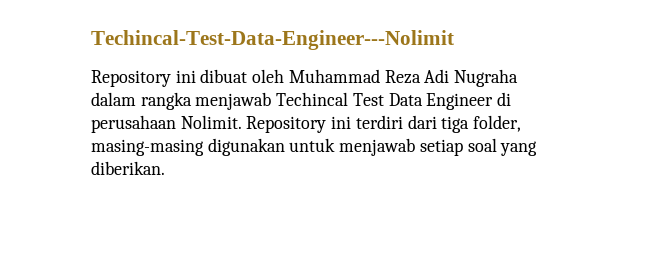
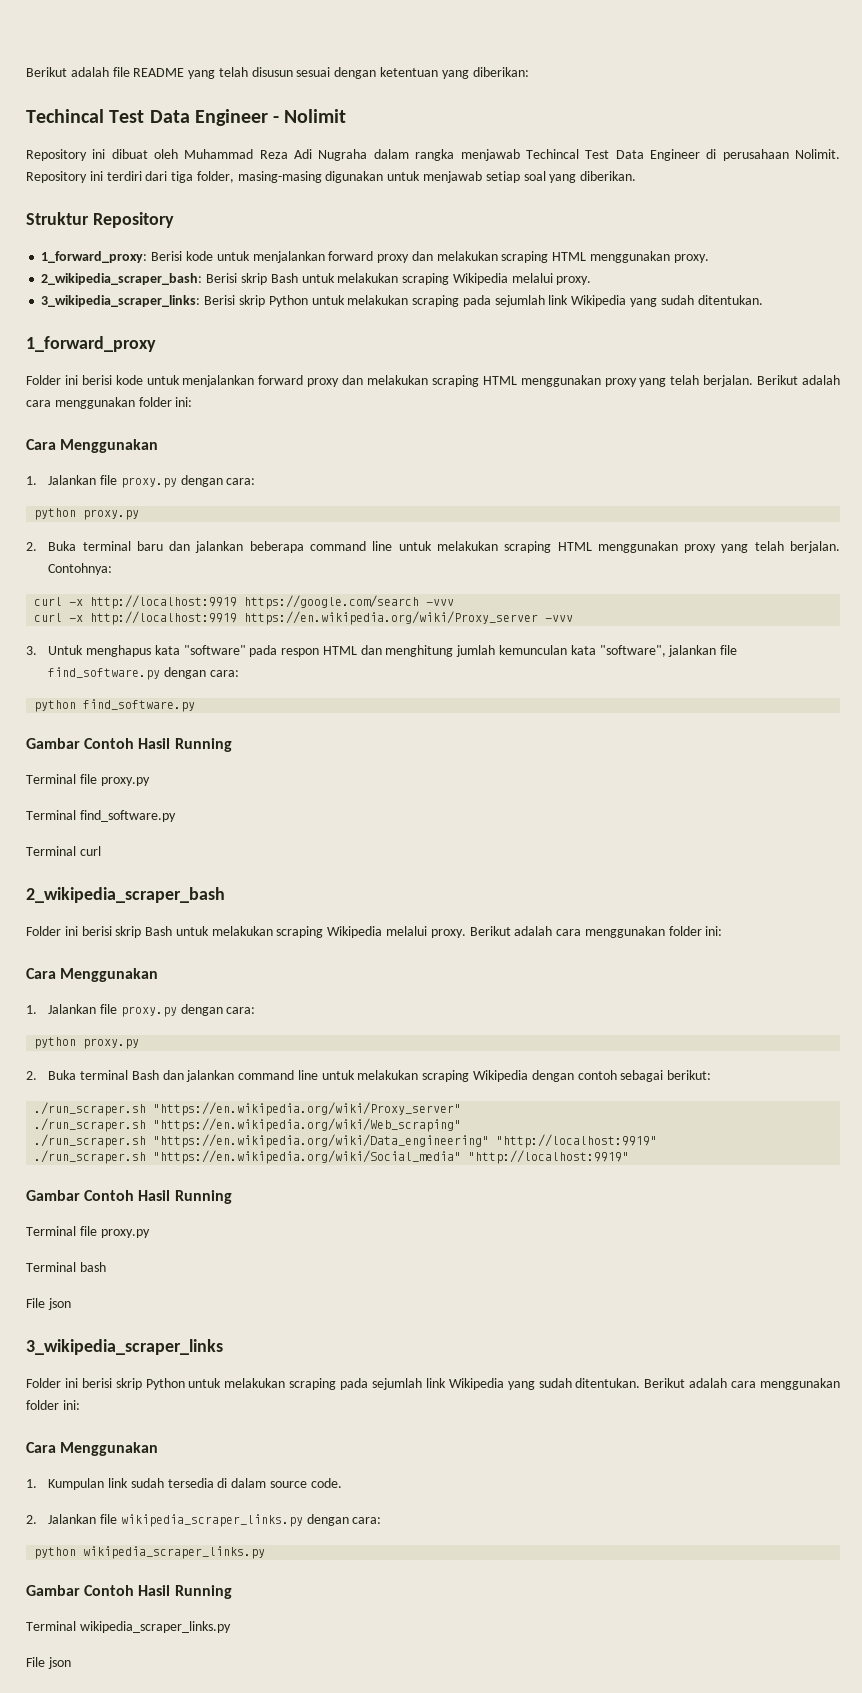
[91,30,454,50] Techincal-Test-Data-Engineer---Nolimit -> [26,67,529,79] [26,109,347,126] Berikut adalah file README yang telah disusun sesuai dengan ketentuan yang diberikan: // Techincal Test Data Engineer - Nolimit
(165, 168) none -> [26,212,174,228] [41,251,709,263] [41,273,592,285] [41,295,763,307] [26,336,156,352] [26,375,841,387] [26,397,193,409] [26,439,159,453] [26,475,256,488] [34,508,140,520] [26,541,841,553] [48,563,113,575] [34,595,455,609] [34,611,574,625] [26,645,738,657] [48,667,239,680] [34,699,196,712] [26,738,232,752] [26,774,150,786] [26,810,176,822] [26,846,101,856] [26,887,225,903] [26,926,723,938] [26,968,159,982] [26,1004,256,1017] [34,1037,140,1049] [26,1070,712,1082] [34,1102,462,1116] [34,1118,462,1132] [34,1134,658,1148] [34,1150,630,1164] [26,1190,232,1204] [26,1226,150,1238] [26,1262,106,1272] [26,1298,71,1310] [26,1339,223,1355] [26,1378,841,1390] [26,1400,80,1410] [26,1442,159,1456] [26,1478,342,1490] [26,1514,382,1527] [34,1546,266,1559] [26,1585,232,1599] [26,1621,231,1633] [26,1657,71,1669] // Struktur Repository // 1_forward_proxy: Berisi kode untuk menjalankan forward proxy dan melakukan scraping HTML menggunakan proxy. // 2_wikipedia_scraper_bash: Berisi skrip Bash untuk melakukan scraping Wikipedia melalui proxy. // 3_wikipedia_scraper_links: Berisi skrip Python untuk melakukan scraping pada sejumlah link Wikipedia yang sudah ditentukan. // 1_forward_proxy // Folder ini berisi kode untuk menjalankan forward proxy dan melakukan scraping HTML menggunakan proxy yang telah berjalan. Berikut adalah cara menggunakan folder ini: // Cara Menggunakan // 1. Jalankan file proxy.py dengan cara: // python proxy.py // 2. Buka terminal baru dan jalankan beberapa command line untuk melakukan scraping HTML menggunakan proxy yang telah berjalan. Contohnya: // curl -x http://localhost:9919 https://google.com/search -vvv // curl -x http://localhost:9919 https://en.wikipedia.org/wiki/Proxy_server -vvv // 3. Untuk menghapus kata "software" pada respon HTML dan menghitung jumlah kemunculan kata "software", jalankan file find_software.py dengan cara: // python find_software.py // Gambar Contoh Hasil Running // Terminal file proxy.py // Terminal find_software.py // Terminal curl // 2_wikipedia_scraper_bash // Folder ini berisi skrip Bash untuk melakukan scraping Wikipedia melalui proxy. Berikut adalah cara menggunakan folder ini: // Cara Menggunakan // 1. Jalankan file proxy.py dengan cara: // python proxy.py // 2. Buka terminal Bash dan jalankan command line untuk melakukan scraping Wikipedia dengan contoh sebagai berikut: // ./run_scraper.sh "https://en.wikipedia.org/wiki/Proxy_server" // ./run_scraper.sh "https://en.wikipedia.org/wiki/Web_scraping" // ./run_scraper.sh "https://en.wikipedia.org/wiki/Data_engineering" "http://localhost:9919" // ./run_scraper.sh "https://en.wikipedia.org/wiki/Social_media" "http://localhost:9919" // Gambar Contoh Hasil Running // Terminal file proxy.py // Terminal bash // File json // 3_wikipedia_scraper_links // Folder ini berisi skrip Python untuk melakukan scraping pada sejumlah link Wikipedia yang sudah ditentukan. Berikut adalah cara menggunakan folder ini: // Cara Menggunakan // 1. Kumpulan link sudah tersedia di dalam source code. // 2. Jalankan file wikipedia_scraper_links.py dengan cara: // python wikipedia_scraper_links.py // Gambar Contoh Hasil Running // Terminal wikipedia_scraper_links.py // File json

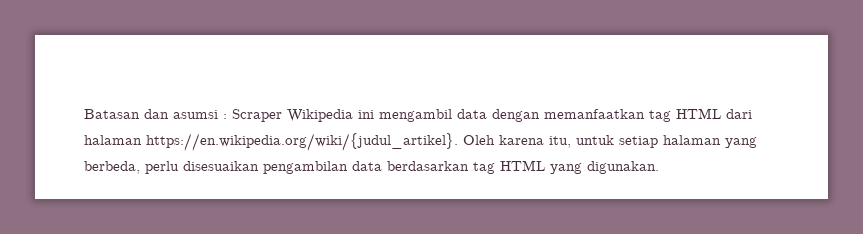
[26,67,529,79] [26,109,347,126] [26,149,841,161] [26,171,637,183] [26,212,174,228] [41,251,709,263] [41,273,592,285] [41,295,763,307] [26,336,156,352] [26,375,841,387] [26,397,193,409] [26,439,159,453] [26,475,256,488] [34,508,140,520] [26,541,841,553] [48,563,113,575] [34,595,455,609] [34,611,574,625] [26,645,738,657] [48,667,239,680] [34,699,196,712] [26,738,232,752] [26,774,150,786] [26,810,176,822] [26,846,101,856] [26,887,225,903] [26,926,723,938] [26,968,159,982] [26,1004,256,1017] [34,1037,140,1049] [26,1070,712,1082] [34,1102,462,1116] [34,1118,462,1132] [34,1134,658,1148] [34,1150,630,1164] [26,1190,232,1204] [26,1226,150,1238] [26,1262,106,1272] [26,1298,71,1310] [26,1339,223,1355] [26,1378,841,1390] [26,1400,80,1410] [26,1442,159,1456] [26,1478,342,1490] [26,1514,382,1527] [34,1546,266,1559] [26,1585,232,1599] [26,1621,231,1633] [26,1657,71,1669] Berikut adalah file README yang telah disusun sesuai dengan ketentuan yang diberikan: // Techincal Test Data Engineer - Nolimit // Repository ini dibuat oleh Muhammad Reza Adi Nugraha dalam rangka menjawab Techincal Test Data Engineer di perusahaan Nolimit. Repository ini terdiri dari tiga folder, masing-masing digunakan untuk menjawab setiap soal yang diberikan. // Struktur Repository // 1_forward_proxy: Berisi kode untuk menjalankan forward proxy dan melakukan scraping HTML menggunakan proxy. // 2_wikipedia_scraper_bash: Berisi skrip Bash untuk melakukan scraping Wikipedia melalui proxy. // 3_wikipedia_scraper_links: Berisi skrip Python untuk melakukan scraping pada sejumlah link Wikipedia yang sudah ditentukan. // 1_forward_proxy // Folder ini berisi kode untuk menjalankan forward proxy dan melakukan scraping HTML menggunakan proxy yang telah berjalan. Berikut adalah cara menggunakan folder ini: // Cara Menggunakan // 1. Jalankan file proxy.py dengan cara: // python proxy.py // 2. Buka terminal baru dan jalankan beberapa command line untuk melakukan scraping HTML menggunakan proxy yang telah berjalan. Contohnya: // curl -x http://localhost:9919 https://google.com/search -vvv // curl -x http://localhost:9919 https://en.wikipedia.org/wiki/Proxy_server -vvv // 3. Untuk menghapus kata "software" pada respon HTML dan menghitung jumlah kemunculan kata "software", jalankan file find_software.py dengan cara: // python find_software.py // Gambar Contoh Hasil Running // Terminal file proxy.py // Terminal find_software.py // Terminal curl // 2_wikipedia_scraper_bash // Folder ini berisi skrip Bash untuk melakukan scraping Wikipedia melalui proxy. Berikut adalah cara menggunakan folder ini: // Cara Menggunakan // 1. Jalankan file proxy.py dengan cara: // python proxy.py // 2. Buka terminal Bash dan jalankan command line untuk melakukan scraping Wikipedia dengan contoh sebagai berikut: // ./run_scraper.sh "https://en.wikipedia.org/wiki/Proxy_server" // ./run_scraper.sh "https://en.wikipedia.org/wiki/Web_scraping" // ./run_scraper.sh "https://en.wikipedia.org/wiki/Data_engineering" "http://localhost:9919" // ./run_scraper.sh "https://en.wikipedia.org/wiki/Social_media" "http://localhost:9919" // Gambar Contoh Hasil Running // Terminal file proxy.py // Terminal bash // File json // 3_wikipedia_scraper_links // Folder ini berisi skrip Python untuk melakukan scraping pada sejumlah link Wikipedia yang sudah ditentukan. Berikut adalah cara menggunakan folder ini: // Cara Menggunakan // 1. Kumpulan link sudah tersedia di dalam source code. // 2. Jalankan file wikipedia_scraper_links.py dengan cara: // python wikipedia_scraper_links.py // Gambar Contoh Hasil Running // Terminal wikipedia_scraper_links.py // File json -> [84,108,752,122] [84,133,757,151] [84,160,659,174] Batasan dan asumsi : Scraper Wikipedia ini mengambil data dengan memanfaatkan tag HTML dari halaman https://en.wikipedia.org/wiki/{judul_artikel}. Oleh karena itu, untuk setiap halaman yang berbeda, perlu disesuaikan pengambilan data berdasarkan tag HTML yang digunakan.

